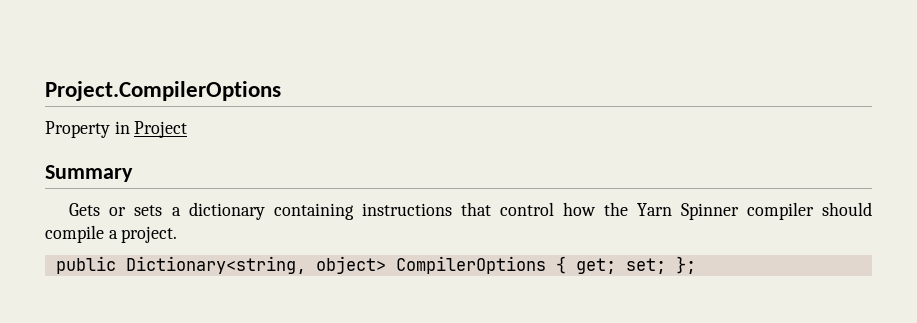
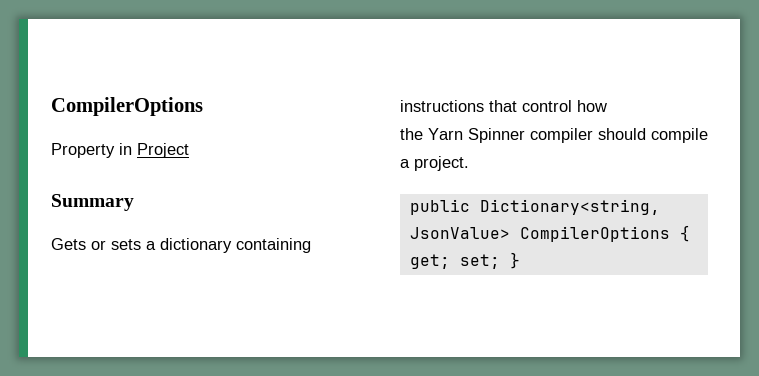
[45,81,281,101] Project.CompilerOptions -> [51,97,203,116] CompilerOptions
(596, 209) none -> (607, 106) //
[315,256,386,274] object> -> [409,227,510,239] JsonValue>
[675,256,696,274] }; -> [509,252,520,269] }

